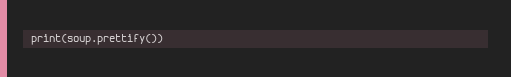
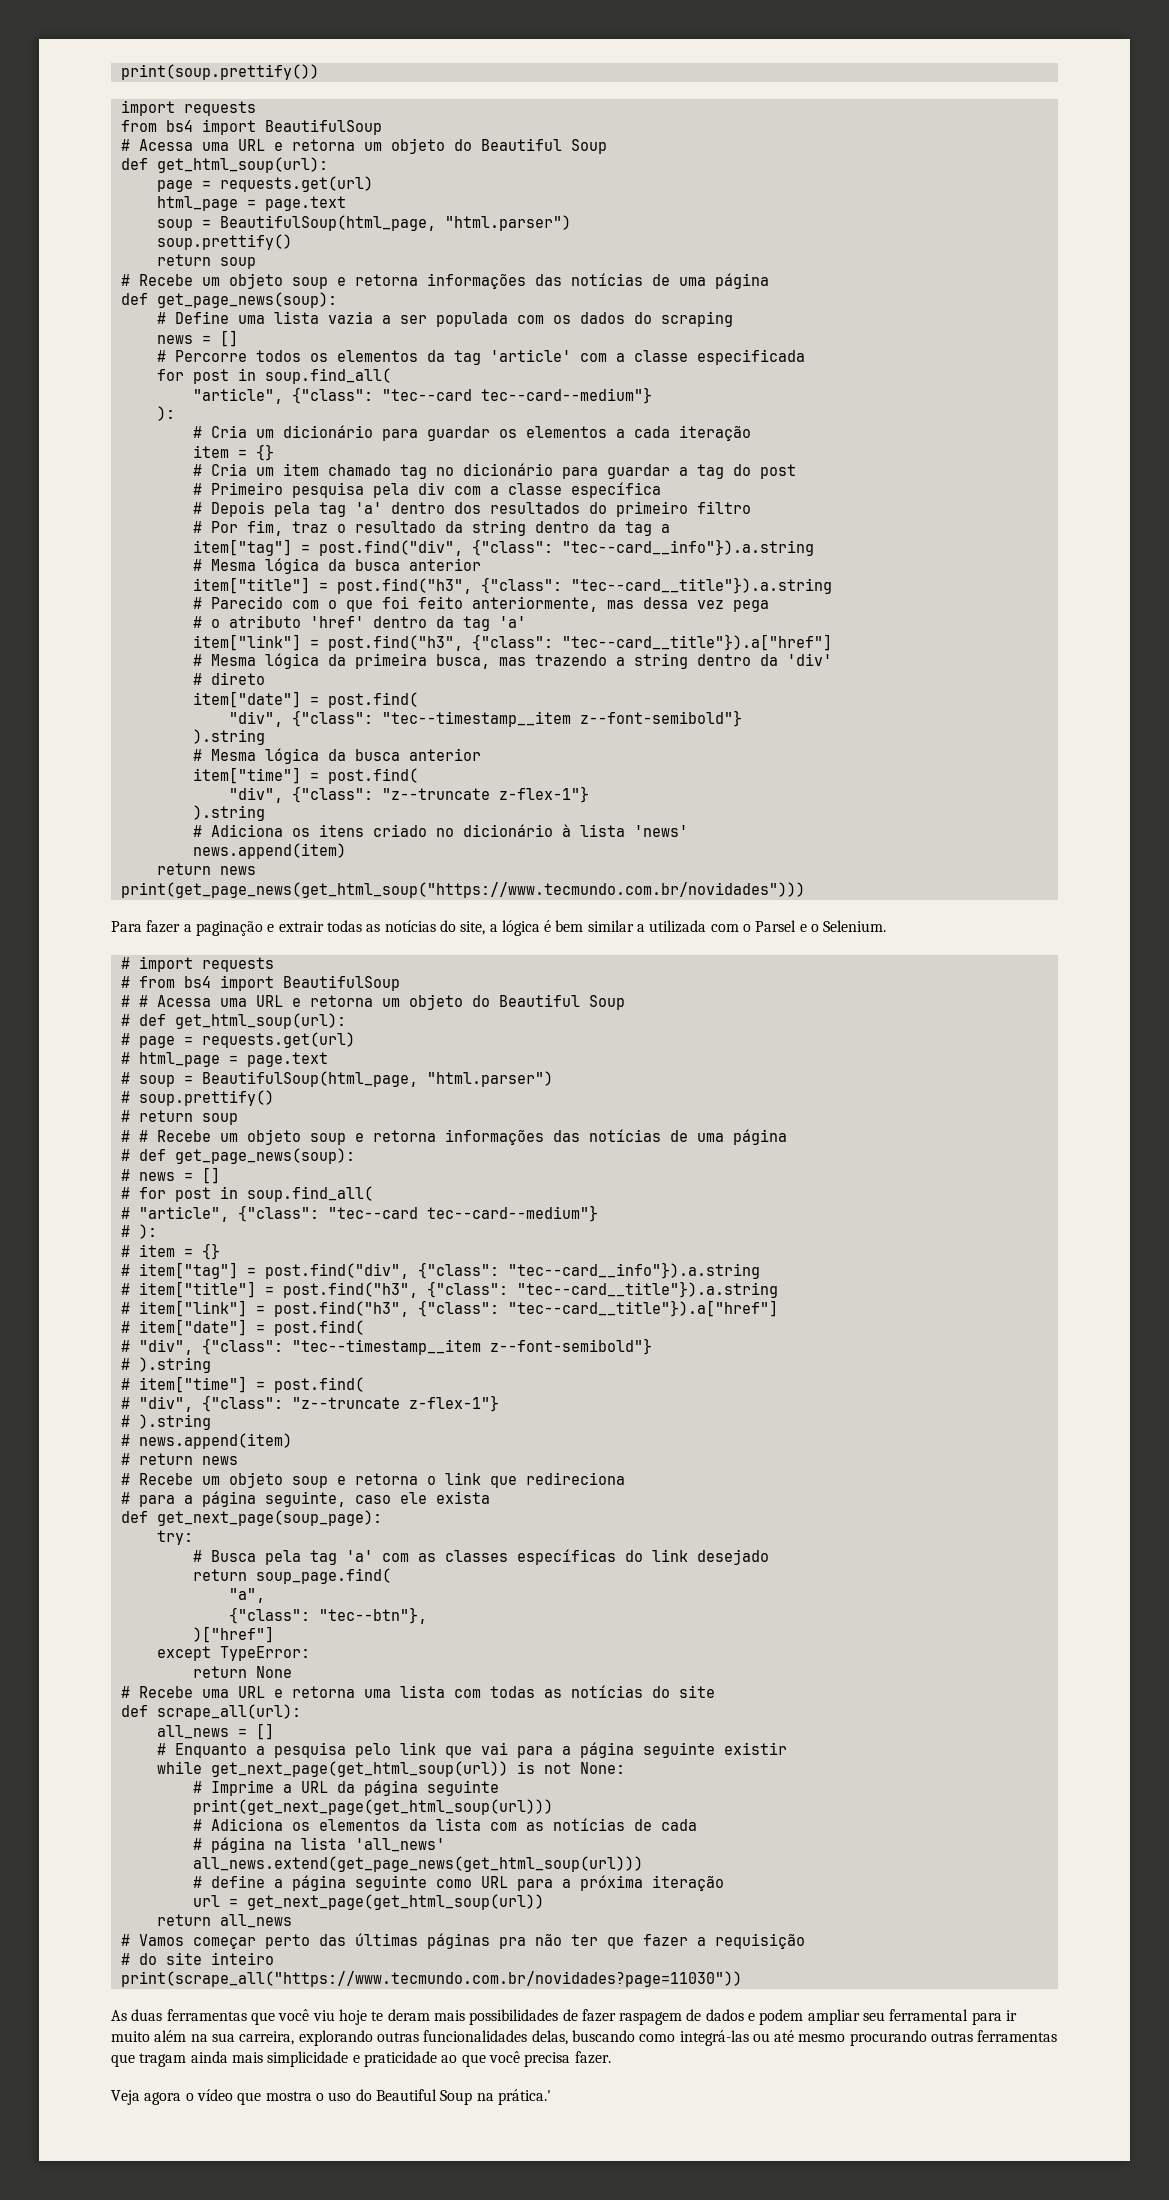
(163, 39) none -> [120,100,256,116] [120,119,382,135] [120,138,607,154] [120,157,328,173] [156,176,373,192] [156,196,346,211] [156,215,571,231] [156,234,292,250] [156,254,256,269] [120,273,769,289] [120,292,337,308] [156,311,733,327] [156,330,238,347] [156,349,805,365] [156,368,391,384] [192,387,652,404] [156,406,175,421] [192,425,751,441] [192,444,274,461] [192,463,796,479] [192,482,661,498] [192,501,751,517] [192,520,670,536] [192,539,814,556] [192,558,481,574] [192,577,832,594] [192,596,769,612] [192,615,526,631] [192,634,832,651] [192,653,832,669] [192,672,265,685] [192,691,418,708] [228,710,742,727] [192,729,265,745] [192,748,481,764] [192,767,418,784] [228,786,589,803] [192,805,265,821] [192,824,688,837] [192,843,346,859] [156,863,256,875] [120,882,805,898] [111,920,887,936] [120,956,274,972] [120,975,400,991] [120,994,625,1010] [120,1013,346,1029] [120,1032,355,1048] [120,1052,328,1067] [120,1071,553,1087] [120,1090,274,1106] [120,1110,238,1125] [120,1129,787,1145] [120,1148,355,1164] [120,1167,220,1184] [120,1186,373,1202] [120,1205,598,1222] [120,1224,157,1239] [120,1243,220,1260] [120,1262,760,1279] [120,1281,778,1298] [120,1300,778,1317] [120,1319,364,1336] [120,1338,652,1355] [120,1357,211,1373] [120,1376,364,1393] [120,1395,499,1412] [120,1414,211,1430] [120,1433,292,1449] [120,1453,238,1465] [120,1472,625,1488] [120,1491,490,1507] [120,1510,382,1526] [156,1530,193,1545] [192,1549,769,1565] [192,1568,391,1584] [228,1588,265,1603] [228,1607,427,1624] [192,1626,274,1643] [156,1646,310,1661] [192,1666,292,1678] [120,1685,715,1698] [120,1704,301,1720] [156,1723,274,1740] [156,1742,787,1758] [156,1761,625,1777] [192,1780,499,1796] [192,1799,553,1815] [192,1818,697,1831] [192,1837,445,1853] [192,1856,643,1872] [192,1875,724,1891] [192,1894,544,1910] [156,1914,292,1928] [120,1933,805,1949] [120,1952,274,1965] [120,1971,742,1987] [111,2009,1018,2025] [111,2030,1058,2046] [111,2051,611,2067] [111,2089,551,2105] // import requests // from bs4 import BeautifulSoup // # Acessa uma URL e retorna um objeto do Beautiful Soup // def get_html_soup(url): // page = requests.get(url) // html_page = page.text // soup = BeautifulSoup(html_page, "html.parser") // soup.prettify() // return soup // # Recebe um objeto soup e retorna informações das notícias de uma página // def get_page_news(soup): // # Define uma lista vazia a ser populada com os dados do scraping // news = [] // # Percorre todos os elementos da tag 'article' com a classe especificada // for post in soup.find_all( // "article", {"class": "tec--card tec--card--medium"} // ): // # Cria um dicionário para guardar os elementos a cada iteração // item = {} // # Cria um item chamado tag no dicionário para guardar a tag do post // # Primeiro pesquisa pela div com a classe específica // # Depois pela tag 'a' dentro dos resultados do primeiro filtro // # Por fim, traz o resultado da string dentro da tag a // item["tag"] = post.find("div", {"class": "tec--card__info"}).a.string // # Mesma lógica da busca anterior // item["title"] = post.find("h3", {"class": "tec--card__title"}).a.string // # Parecido com o que foi feito anteriormente, mas dessa vez pega // # o atributo 'href' dentro da tag 'a' // item["link"] = post.find("h3", {"class": "tec--card__title"}).a["href"] // # Mesma lógica da primeira busca, mas trazendo a string dentro da 'div' // # direto // item["date"] = post.find( // "div", {"class": "tec--timestamp__item z--font-semibold"} // ).string // # Mesma lógica da busca anterior // item["time"] = post.find( // "div", {"class": "z--truncate z-flex-1"} // ).string // # Adiciona os itens criado no dicionário à lista 'news' // news.append(item) // return news // print(get_page_news(get_html_soup("https://www.tecmundo.com.br/novidades"))) // Para fazer a paginação e extrair todas as notícias do site, a lógica é bem similar a utilizada com o Parsel e o Selenium. // # import requests // # from bs4 import BeautifulSoup // # # Acessa uma URL e retorna um objeto do Beautiful Soup // # def get_html_soup(url): // # page = requests.get(url) // # html_page = page.text // # soup = BeautifulSoup(html_page, "html.parser") // # soup.prettify() // # return soup // # # Recebe um objeto soup e retorna informações das notícias de uma página // # def get_page_news(soup): // # news = [] // # for post in soup.find_all( // # "article", {"class": "tec--card tec--card--medium"} // # ): // # item = {} // # item["tag"] = post.find("div", {"class": "tec--card__info"}).a.string // # item["title"] = post.find("h3", {"class": "tec--card__title"}).a.string // # item["link"] = post.find("h3", {"class": "tec--card__title"}).a["href"] // # item["date"] = post.find( // # "div", {"class": "tec--timestamp__item z--font-semibold"} // # ).string // # item["time"] = post.find( // # "div", {"class": "z--truncate z-flex-1"} // # ).string // # news.append(item) // # return news // # Recebe um objeto soup e retorna o link que redireciona // # para a página seguinte, caso ele exista // def get_next_page(soup_page): // try: // # Busca pela tag 'a' com as classes específicas do link desejado // return soup_page.find( // "a", // {"class": "tec--btn"}, // )["href"] // except TypeError: // return None // # Recebe uma URL e retorna uma lista com todas as notícias do site // def scrape_all(url): // all_news = [] // # Enquanto a pesquisa pelo link que vai para a página seguinte existir // while get_next_page(get_html_soup(url)) is not None: // # Imprime a URL da página seguinte // print(get_next_page(get_html_soup(url))) // # Adiciona os elementos da lista com as notícias de cada // # página na lista 'all_news' // all_news.extend(get_page_news(get_html_soup(url))) // # define a página seguinte como URL para a próxima iteração // url = get_next_page(get_html_soup(url)) // return all_news // # Vamos começar perto das últimas páginas pra não ter que fazer a requisição // # do site inteiro // print(scrape_all("https://www.tecmundo.com.br/novidades?page=11030")) // As duas ferramentas que você viu hoje te deram mais possibilidades de fazer raspagem de dados e podem ampliar seu ferramental para ir muito além na sua carreira, explorando outras funcionalidades delas, buscando como integrá-las ou até mesmo procurando outras ferramentas que tragam ainda mais simplicidade e praticidade ao que você precisa fazer. // Veja agora o vídeo que mostra o uso do Beautiful Soup na prática.'

